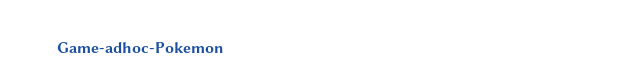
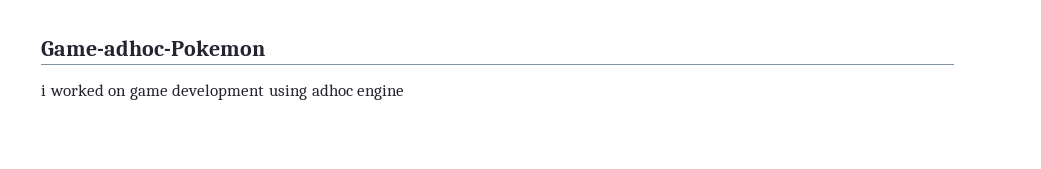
(224, 47) none -> [41,84,405,100] // i worked on game development using adhoc engine

